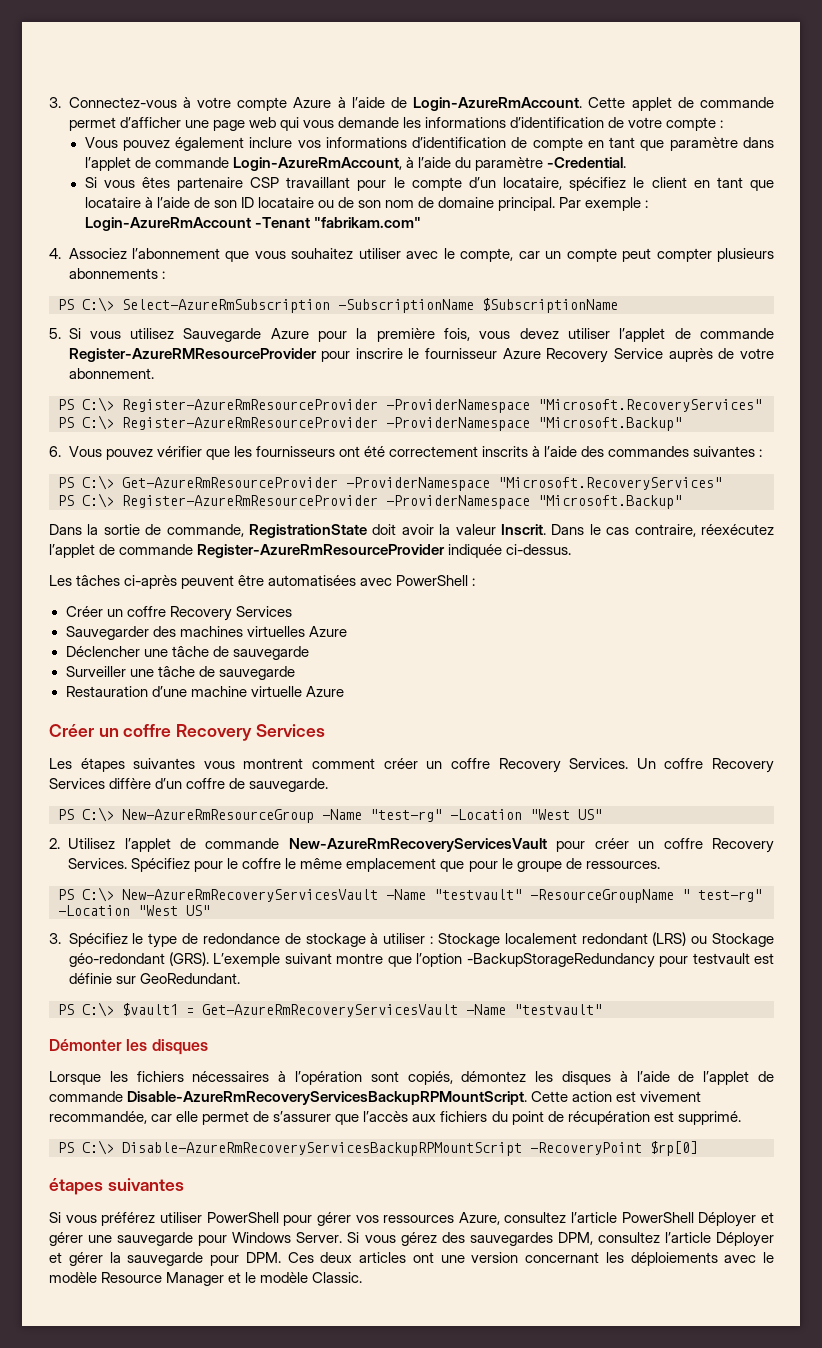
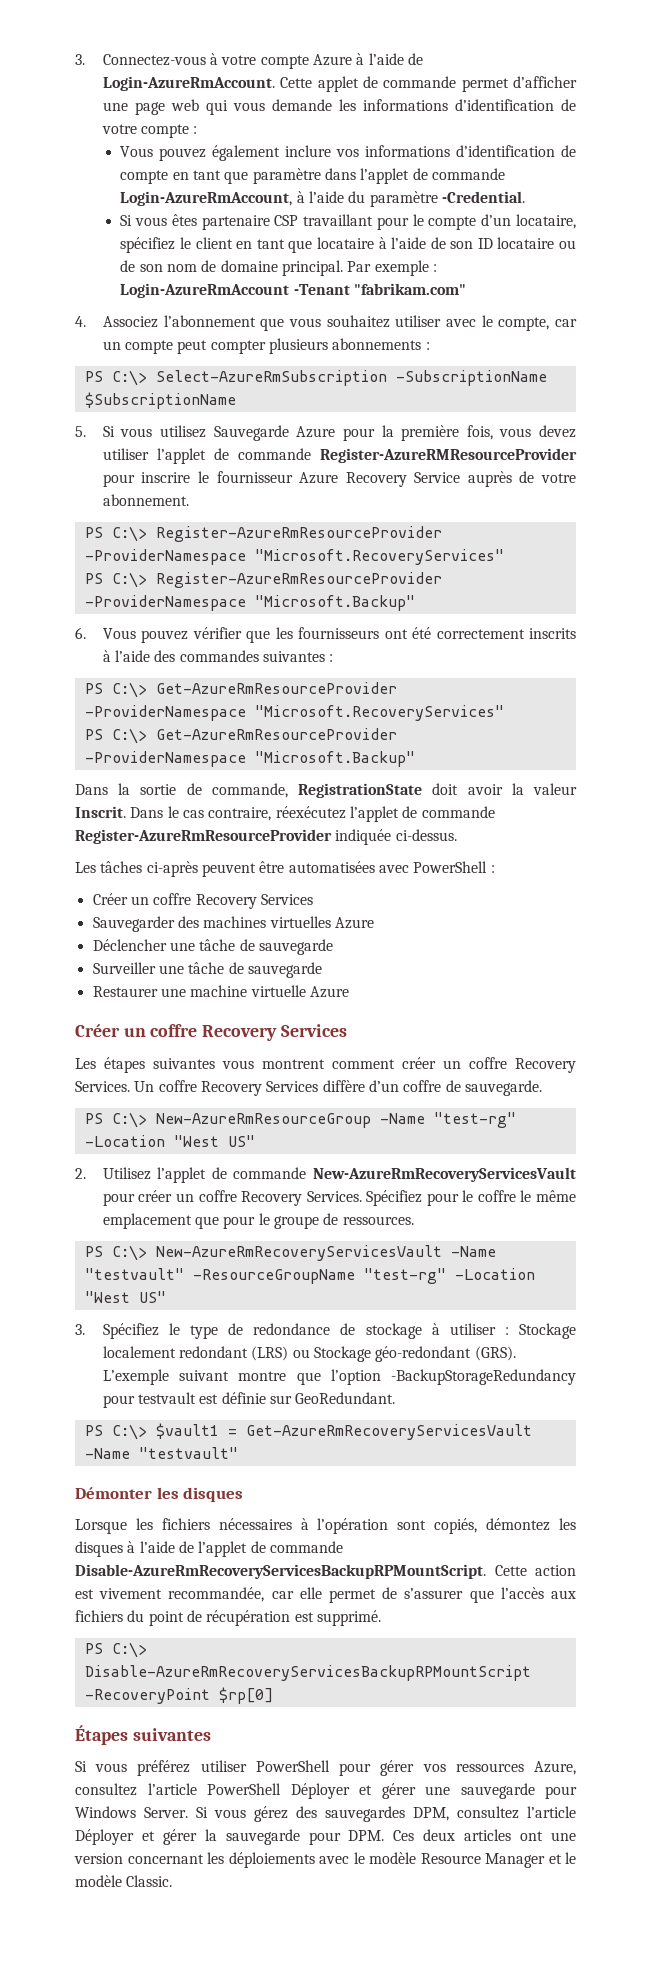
[122,495,378,508] Register-AzureRmResourceProvider -> [155,728,397,740] Get-AzureRmResourceProvider
[65,686,187,697] Restauration d’une -> [92,986,186,997] Restaurer une
[682,889,762,902] " test-rg" -> [363,1268,446,1284] "test-rg"
[49,1178,103,1195] étapes -> [75,1725,128,1745] Étapes

